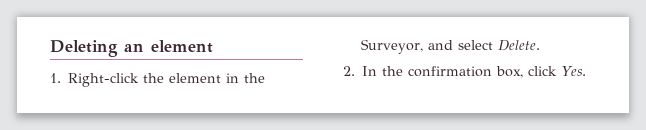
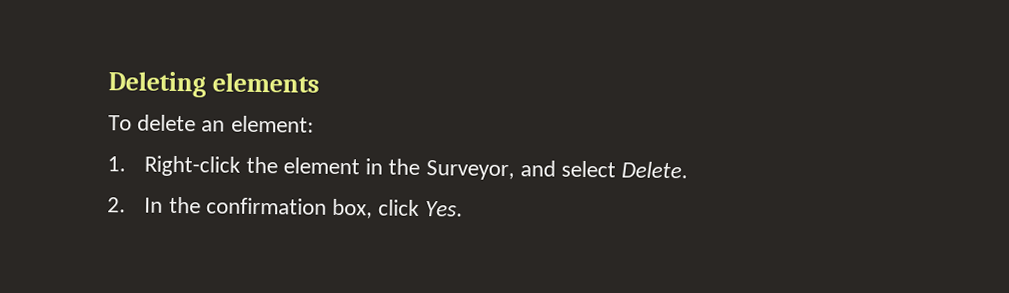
[124,40,213,53] an element -> [211,72,320,93] [108,114,314,133] elements // To delete an element:

